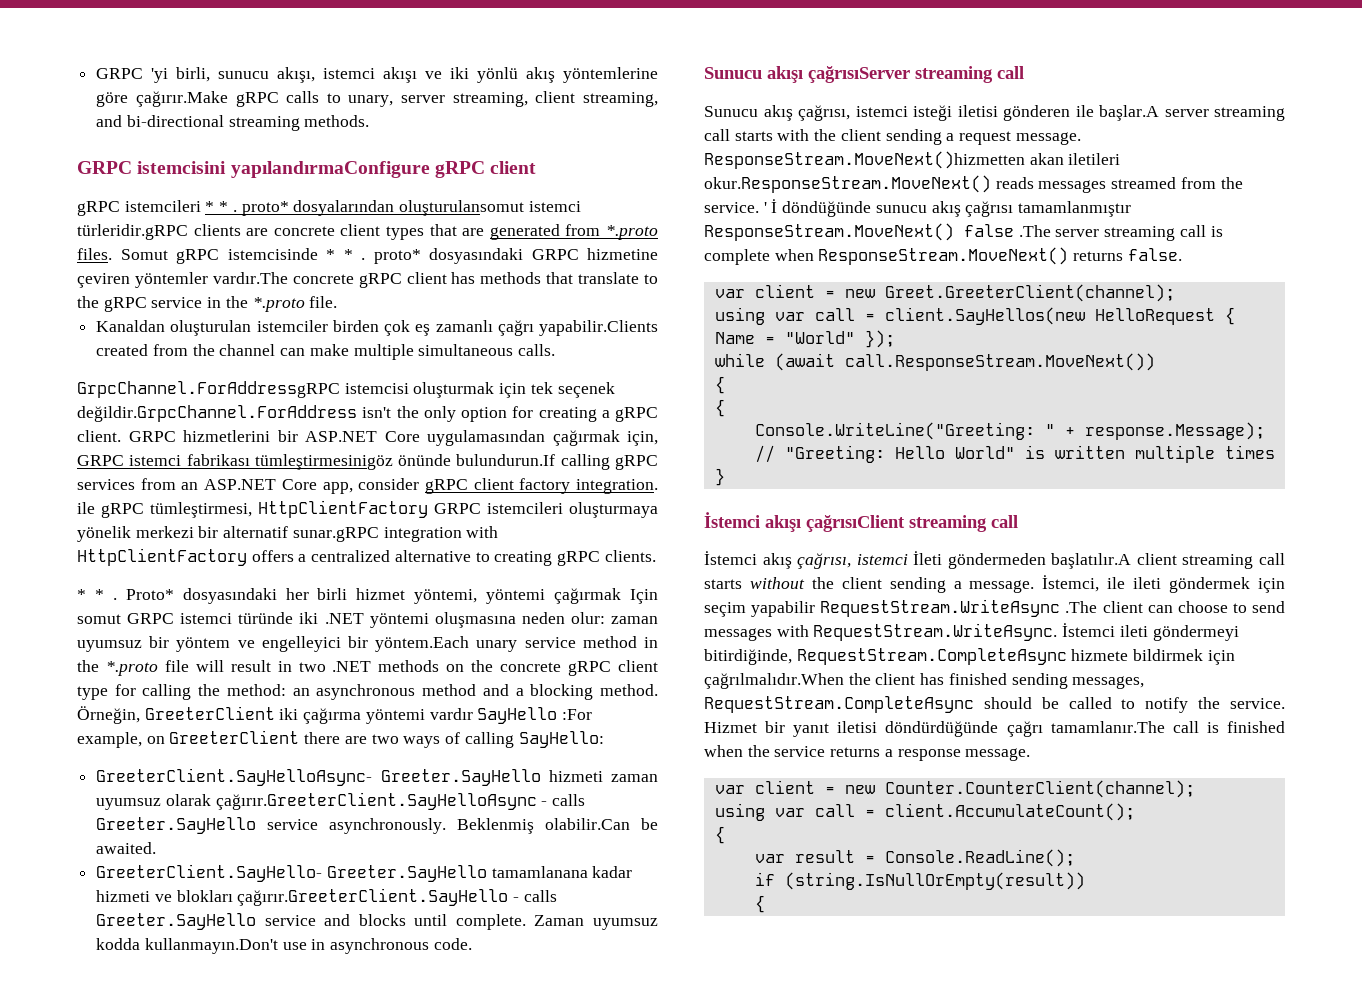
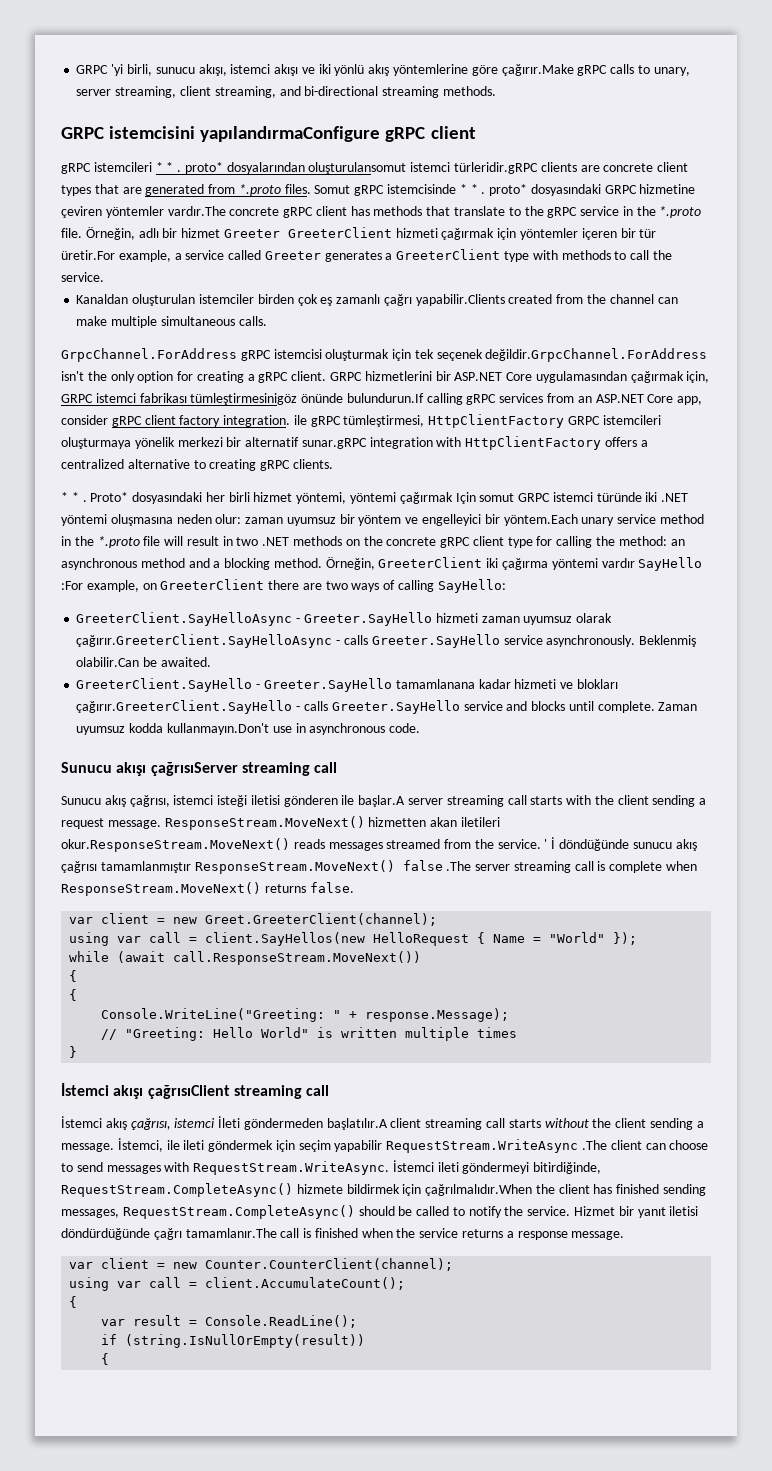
(338, 302) none -> [85,227,657,240] [61,249,672,262] [61,272,104,282] Örneğin, adlı bir hizmet Greeter GreeterClient hizmeti çağırmak için yöntemler içeren bir tür üretir.For example, a service called Greeter generates a GreeterClient type with methods to call the service.
[77,381,340,398] GrpcChannel.ForAddressgRPC -> [61,348,271,362] GrpcChannel.ForAddress gRPC
[96,768,373,786] GreeterClient.SayHelloAsync- -> [76,612,301,626] GreeterClient.SayHelloAsync -
[96,864,323,882] GreeterClient.SayHello- -> [76,678,261,692] GreeterClient.SayHello -
[704,151,1025,169] ResponseStream.MoveNext()hizmetten -> [164,816,427,830] ResponseStream.MoveNext() hizmetten
[796,648,1067,665] RequestStream.CompleteAsync -> [61,1183,293,1197] RequestStream.CompleteAsync()
[704,696,974,713] RequestStream.CompleteAsync -> [122,1205,355,1219] RequestStream.CompleteAsync()

